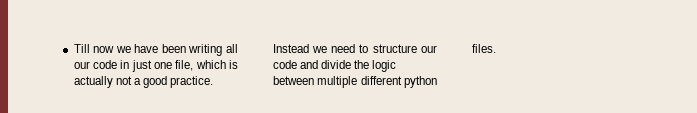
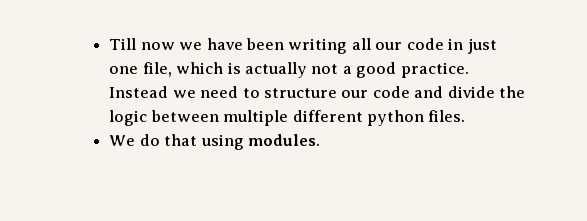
(496, 48) none -> [109,134,320,150] // We do that using modules.

